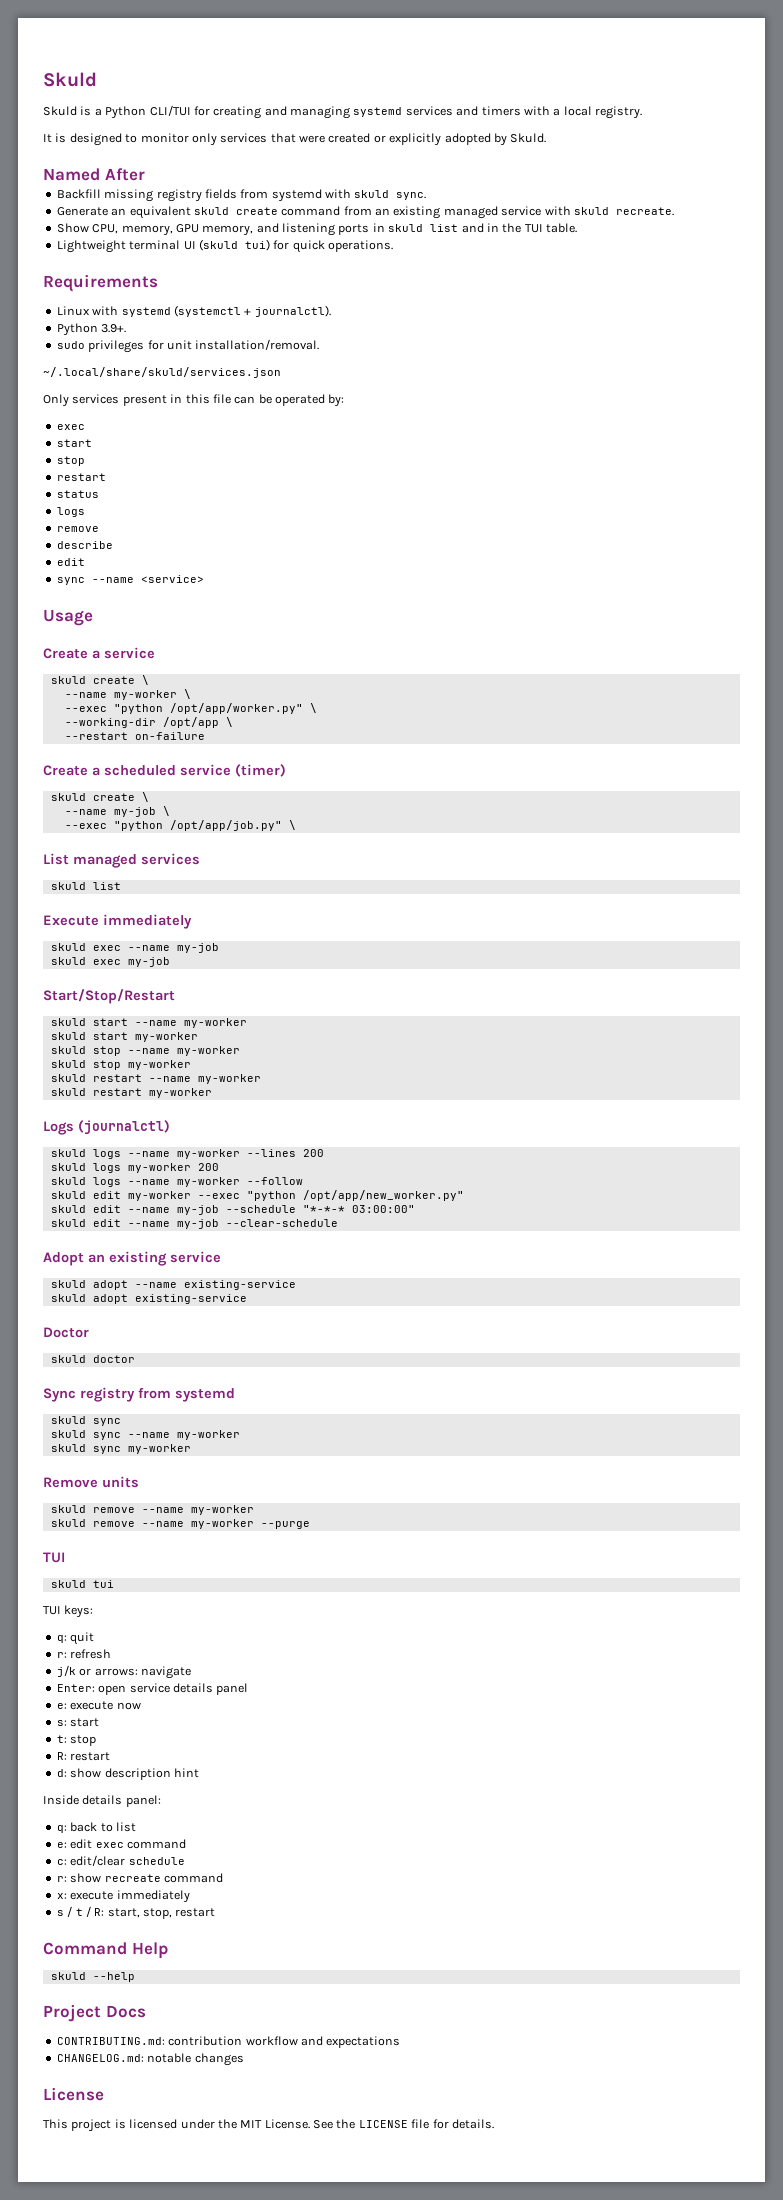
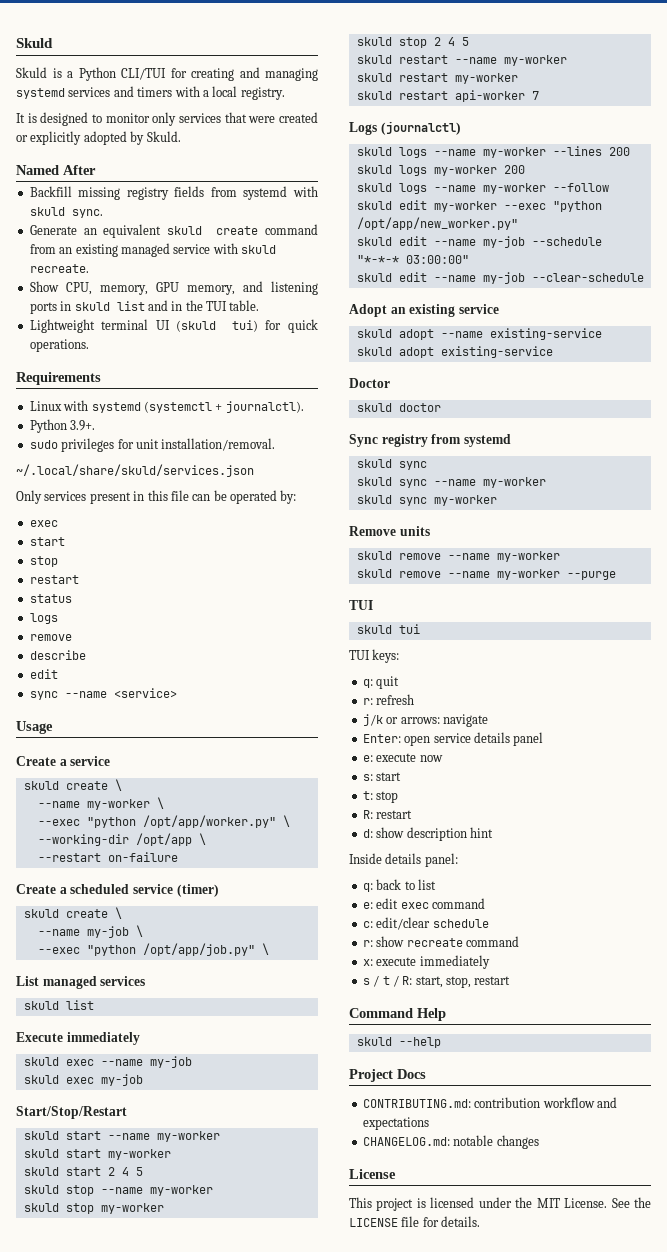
(198, 1037) none -> [23,1167,143,1176] // skuld start 2 4 5
(191, 1065) none -> [356,37,469,48] // skuld stop 2 4 5
(212, 1093) none -> [356,90,539,102] // skuld restart api-worker 7

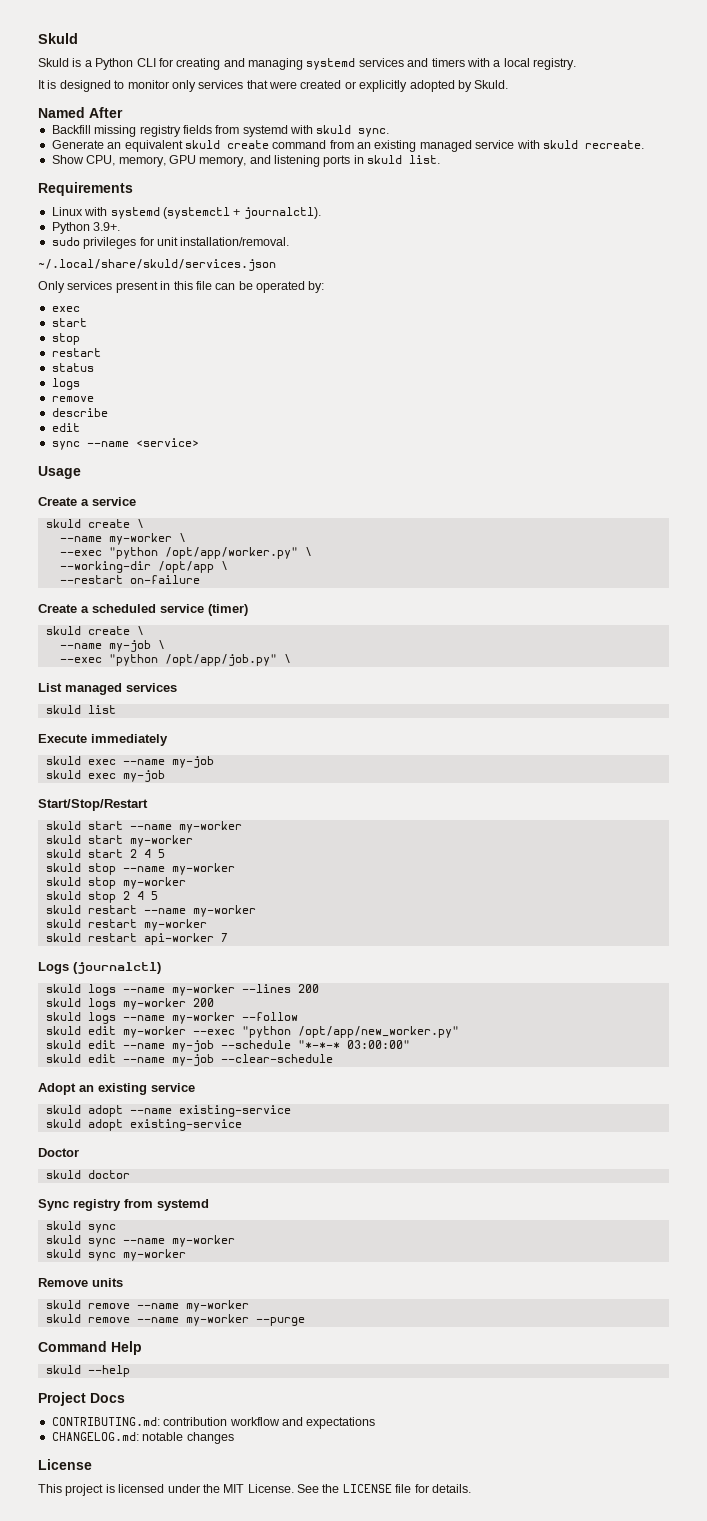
[121,68,166,80] CLI/TUI -> [136,58,156,67] CLI
[116,300,260,311] [29,319,318,333] [29,339,89,352] list and in the TUI table. // Lightweight terminal UI (skuld tui) for quick operations. -> [409,155,441,164] list.
[349,600,373,610] [356,624,420,634] [349,649,400,663] [362,676,400,689] [362,694,415,705] [362,714,488,727] [362,732,544,746] [362,753,443,762] [362,772,402,781] [362,791,399,803] [362,810,413,819] [362,827,493,841] [349,853,458,867] [362,879,436,892] [362,898,485,909] [362,917,489,930] [362,936,519,947] [362,955,490,969] [362,975,511,988] // TUI // skuld tui // TUI keys: // q: quit // r: refresh // j/k or arrows: navigate // Enter: open service details panel // e: execute now // s: start // t: stop // R: restart // d: show description hint // Inside details panel: // q: back to list // e: edit exec command // c: edit/clear schedule // r: show recreate command // x: execute immediately // s / t / R: start, stop, restart -> (305, 1321) none

